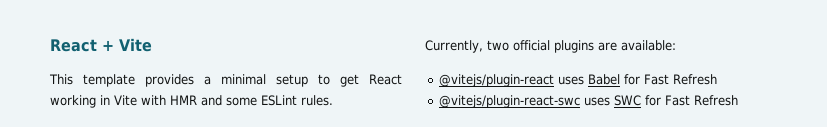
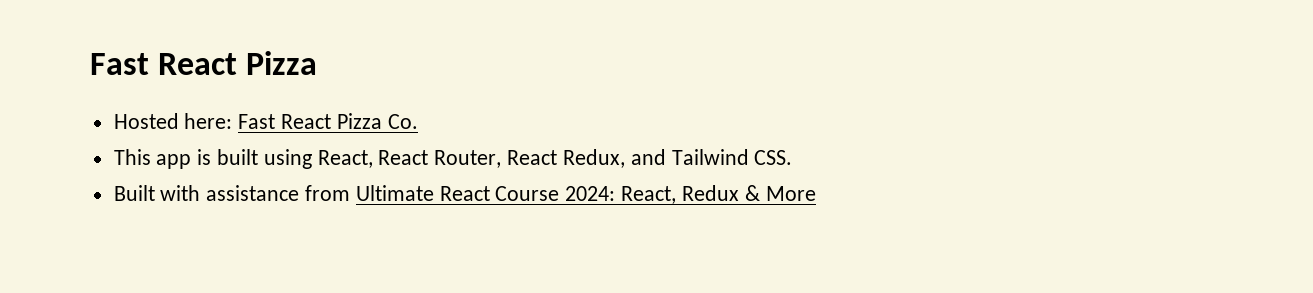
[50,38,152,52] [49,74,402,87] [50,95,333,108] [425,40,676,53] [438,74,717,87] [438,95,738,108] React + Vite // This template provides a minimal setup to get React working in Vite with HMR and some ESLint rules. // Currently, two official plugins are available: // @vitejs/plugin-react uses Babel for Fast Refresh // @vitejs/plugin-react-swc uses SWC for Fast Refresh -> [90,51,318,75] [113,113,418,129] [113,149,793,169] [113,185,816,204] Fast React Pizza // Hosted here: Fast React Pizza Co. // This app is built using React, React Router, React Redux, and Tailwind CSS. // Built with assistance from Ultimate React Course 2024: React, Redux & More

